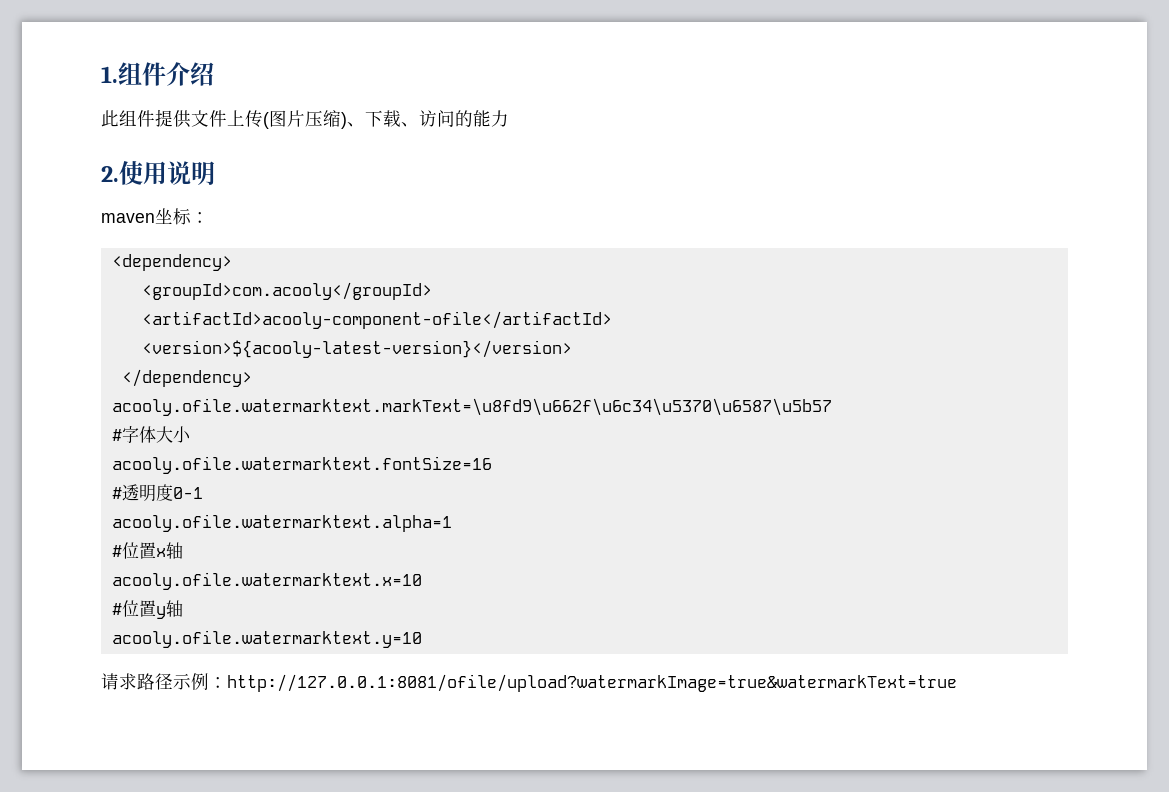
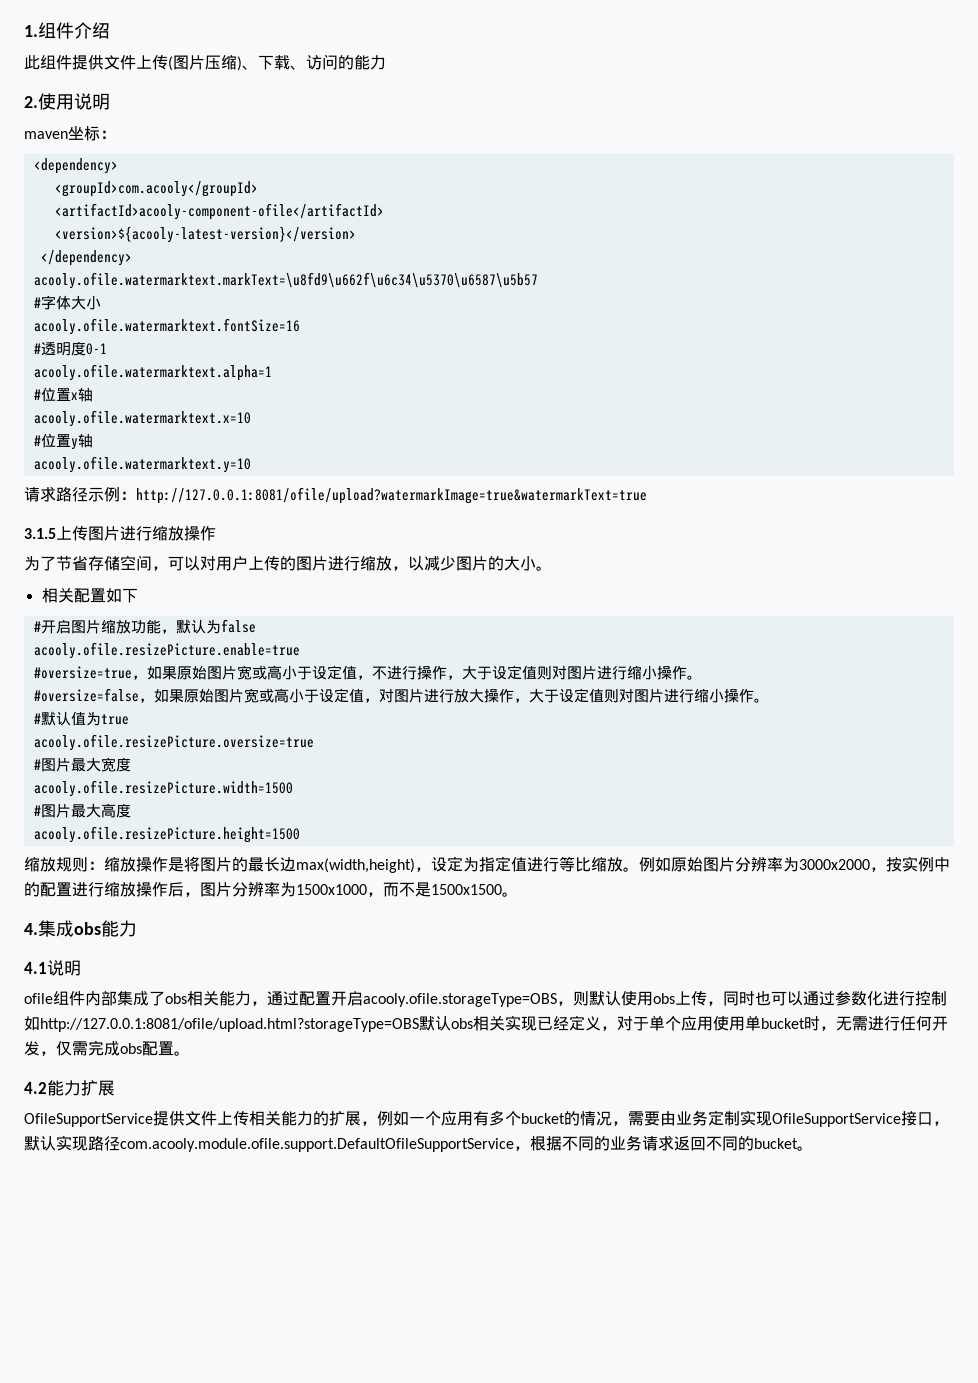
(957, 683) none -> [24,526,216,541] [24,555,552,571] [41,588,138,603] [33,619,256,634] [33,642,300,659] [33,665,702,680] [33,688,769,703] [33,711,129,726] [33,734,314,751] [33,757,131,772] [33,780,293,797] [33,803,131,818] [33,826,300,843] [24,856,950,873] [24,882,518,897] [24,920,137,937] [24,960,81,976] [24,991,947,1007] [24,1015,948,1032] [24,1040,190,1056] [24,1080,115,1096] [24,1110,949,1127] [24,1135,813,1152] // 3.1.5上传图片进行缩放操作 // 为了节省存储空间，可以对用户上传的图片进行缩放，以减少图片的大小。 // 相关配置如下 // #开启图片缩放功能，默认为false // acooly.ofile.resizePicture.enable=true // #oversize=true，如果原始图片宽或高小于设定值，不进行操作，大于设定值则对图片进行缩小操作。 // #oversize=false，如果原始图片宽或高小于设定值，对图片进行放大操作，大于设定值则对图片进行缩小操作。 // #默认值为true // acooly.ofile.resizePicture.oversize=true // #图片最大宽度 // acooly.ofile.resizePicture.width=1500 // #图片最大高度 // acooly.ofile.resizePicture.height=1500 // 缩放规则：缩放操作是将图片的最长边max(width,height)，设定为指定值进行等比缩放。例如原始图片分辨率为3000x2000，按实例中的配置进行缩放操作后，图片分辨率为1500x1000，而不是1500x1500。 // 4.集成obs能力 // 4.1说明 // ofile组件内部集成了obs相关能力，通过配置开启acooly.ofile.storageType=OBS，则默认使用obs上传，同时也可以通过参数化进行控制如http://127.0.0.1:8081/ofile/upload.html?storageType=OBS默认obs相关实现已经定义，对于单个应用使用单bucket时，无需进行任何开发，仅需完成obs配置。 // 4.2能力扩展 // OfileSupportService提供文件上传相关能力的扩展，例如一个应用有多个bucket的情况，需要由业务定制实现OfileSupportService接口，默认实现路径com.acooly.module.ofile.support.DefaultOfileSupportService，根据不同的业务请求返回不同的bucket。

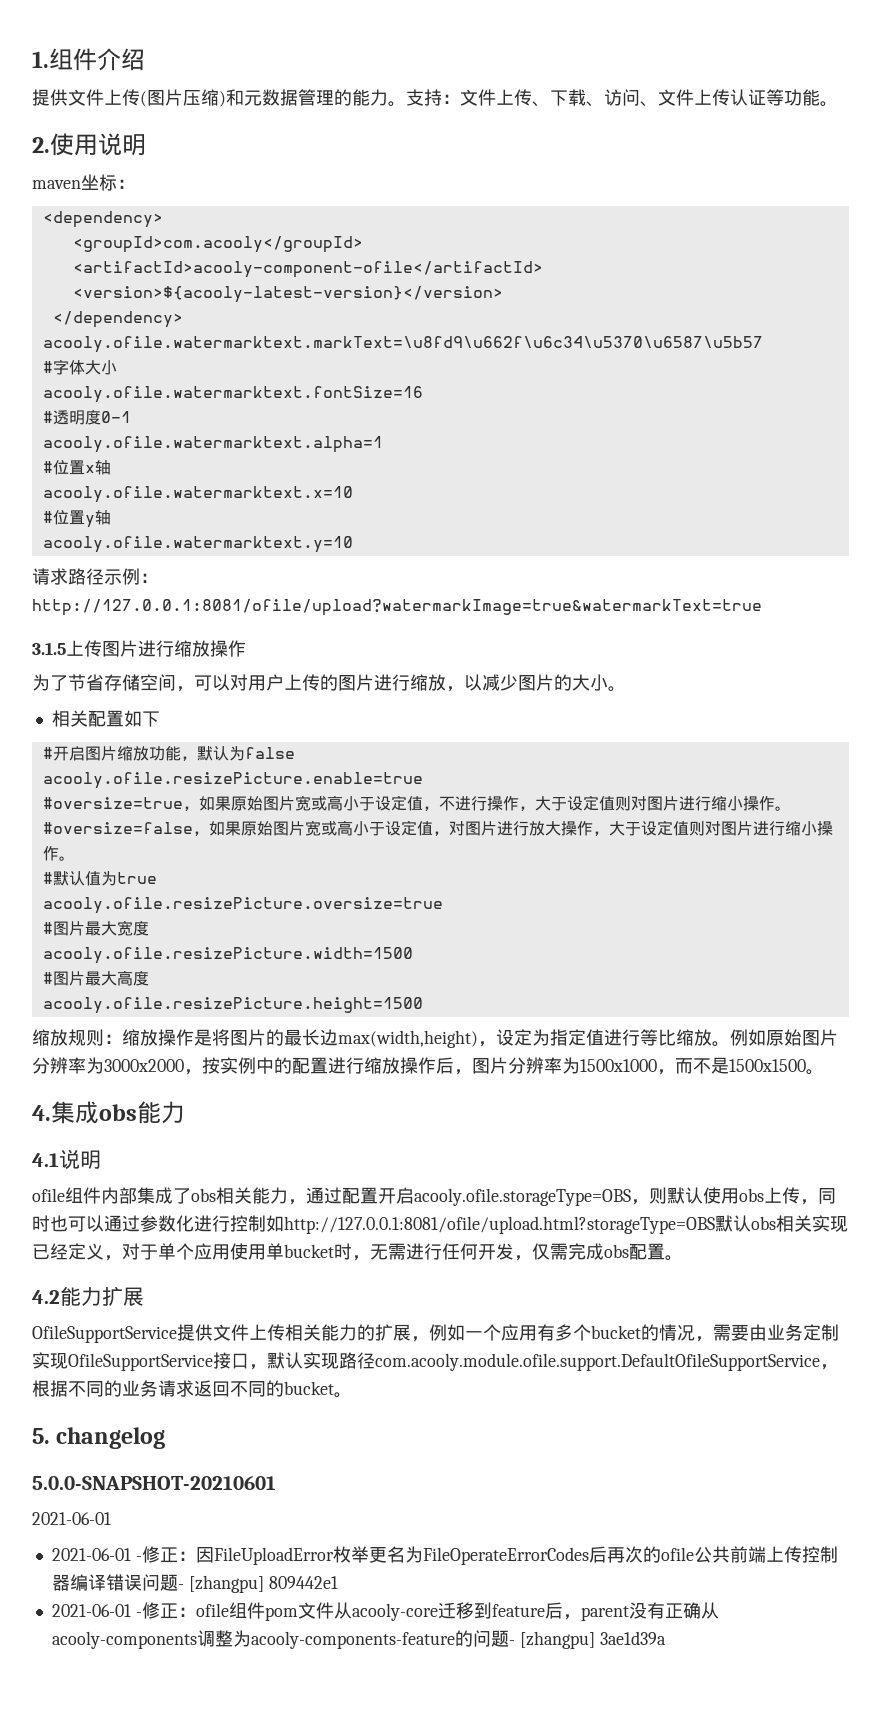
[24,55,72,70] 此组件 -> (145, 59) none
[242,54,386,70] 、下载、访问的能力 -> [226,89,838,107] 和元数据管理的能力。支持：文件上传、下载、访问、文件上传认证等功能。
(813, 1148) none -> [32,1427,166,1449] [32,1476,276,1490] [32,1512,111,1525] [51,1546,838,1565] [51,1574,338,1593] [51,1602,719,1621] [51,1630,666,1649] // 5. changelog // 5.0.0-SNAPSHOT-20210601 // 2021-06-01 // 2021-06-01 -修正：因FileUploadError枚举更名为FileOperateErrorCodes后再次的ofile公共前端上传控制器编译错误问题- [zhangpu] 809442e1 // 2021-06-01 -修正：ofile组件pom文件从acooly-core迁移到feature后，parent没有正确从acooly-components调整为acooly-components-feature的问题- [zhangpu] 3ae1d39a

